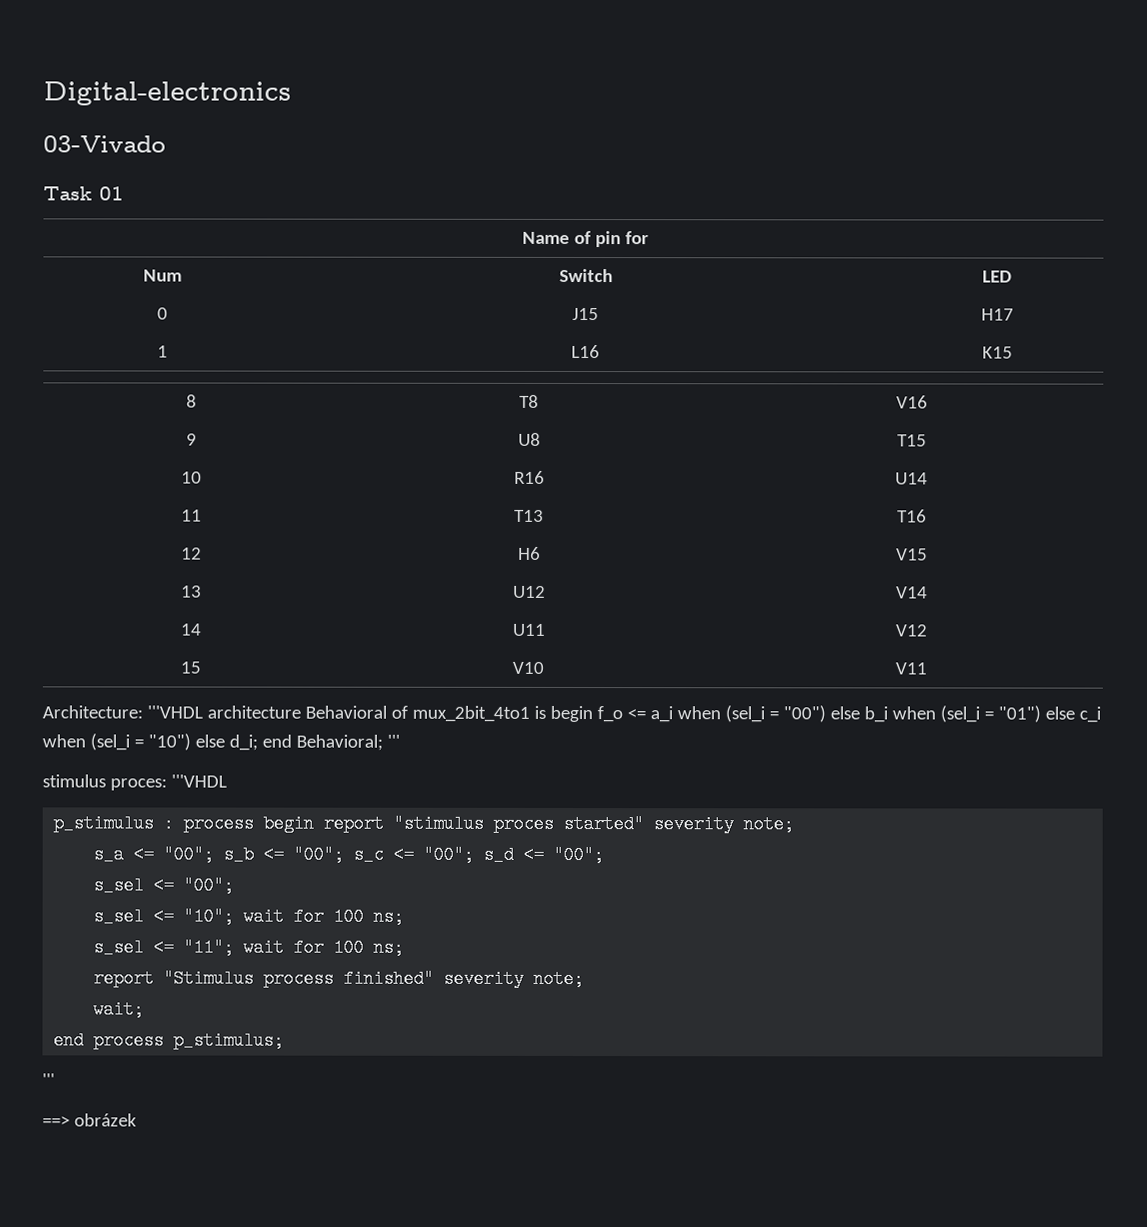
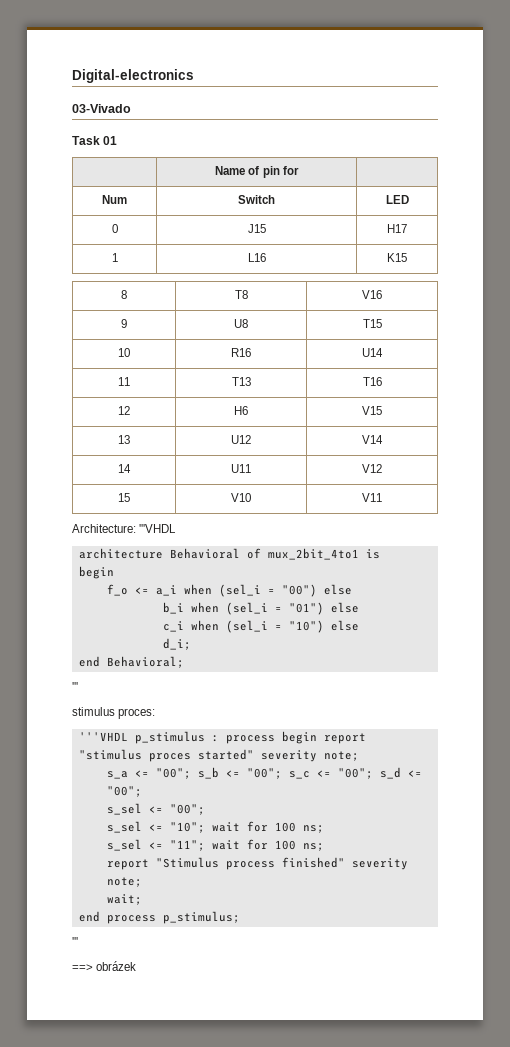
(203, 712) none -> (177, 528) //
[549,705,593,723] begin -> [78,566,114,579] // begin //
(860, 713) none -> (352, 589) //
(1075, 713) none -> (359, 607) //
(225, 741) none -> (359, 625) //
(258, 742) none -> (191, 644) //
(383, 742) none -> (184, 662) //
[170,774,227,788] '''VHDL // -> [78,732,128,741] // '''VHDL

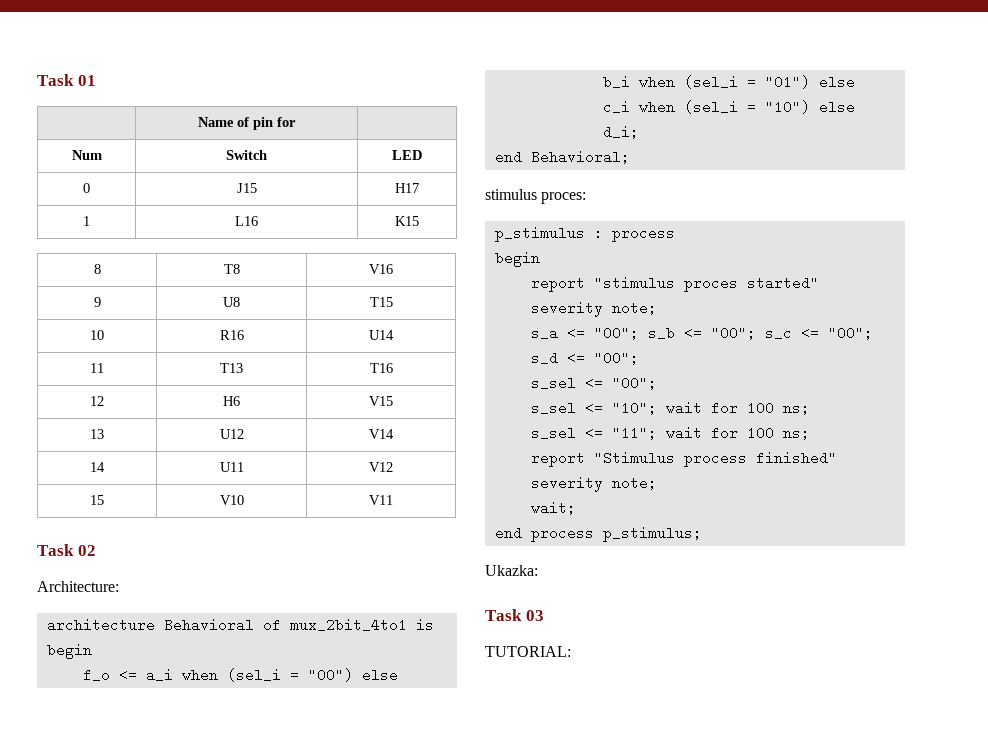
[72,69,194,83] [72,104,131,113] Digital-electronics // 03-Vivado // -> (37, 80) none
(382, 497) none -> [37,544,96,556] // Task 02
[139,524,177,533] '''VHDL -> (119, 586) none
[72,682,78,691] // ''' -> (630, 157) none
[78,732,128,741] '''VHDL -> (587, 198) none
[281,731,317,744] begin -> [494,251,540,267] // begin //
[72,937,78,946] [72,961,137,971] ''' // ==> obrázek -> [485,565,538,576] [485,609,544,621] [485,646,571,657] Ukazka: // Task 03 // TUTORIAL:

